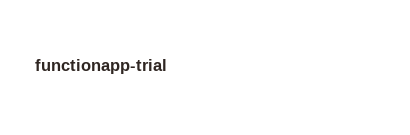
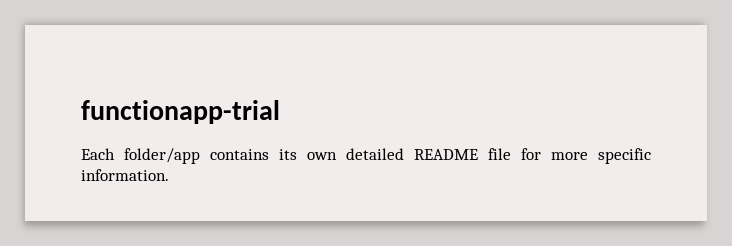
(167, 66) none -> [81,148,651,164] [81,169,169,181] // Each folder/app contains its own detailed README file for more specific information.

